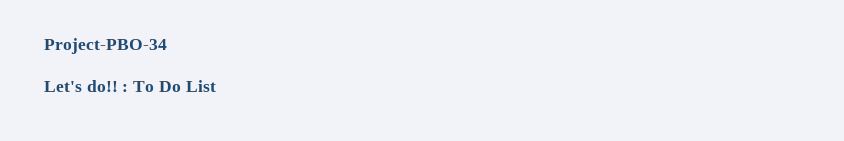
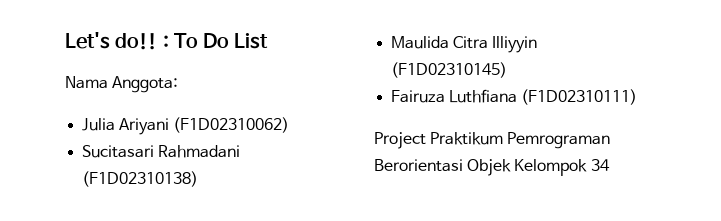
[44,38,167,54] Project-PBO-34 // -> (65, 40) none
(216, 86) none -> [65,76,179,93] [82,117,290,135] [82,145,241,158] [82,171,199,187] [391,36,538,53] [391,62,508,78] [391,89,638,105] [374,132,611,149] [374,159,610,176] // Nama Anggota: // Julia Ariyani (F1D02310062) // Sucitasari Rahmadani (F1D02310138) // Maulida Citra Illiyyin (F1D02310145) // Fairuza Luthfiana (F1D02310111) // Project Praktikum Pemrograman Berorientasi Objek Kelompok 34

